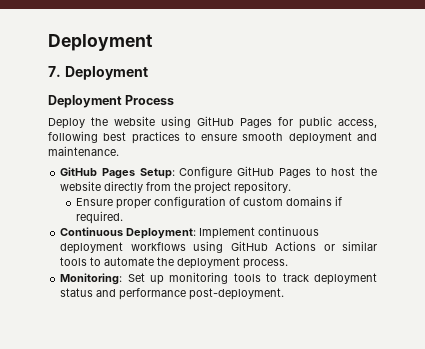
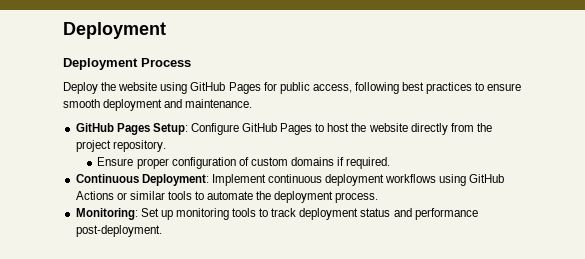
[48,34,153,51] [48,66,148,80] Deployment // 7. Deployment -> [63,22,166,39] Deployment

